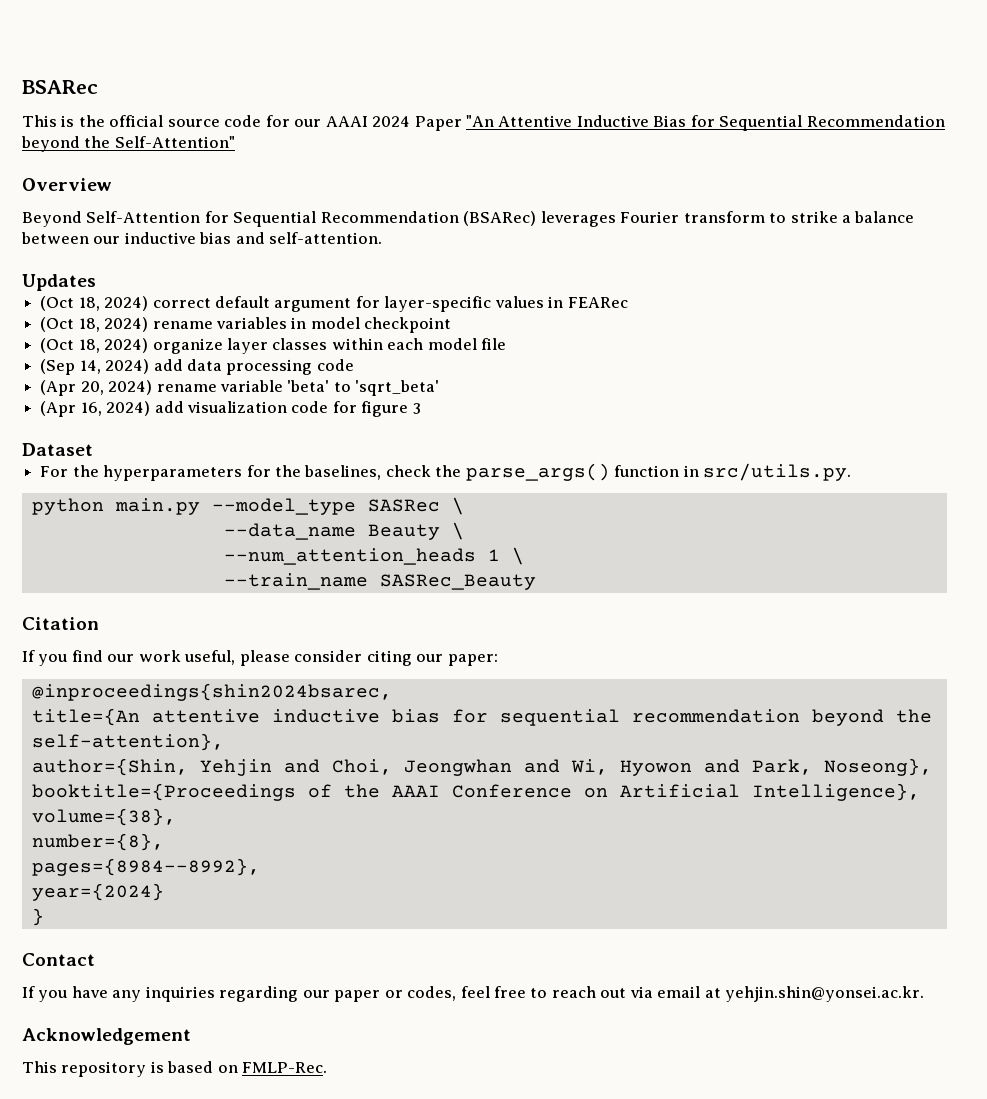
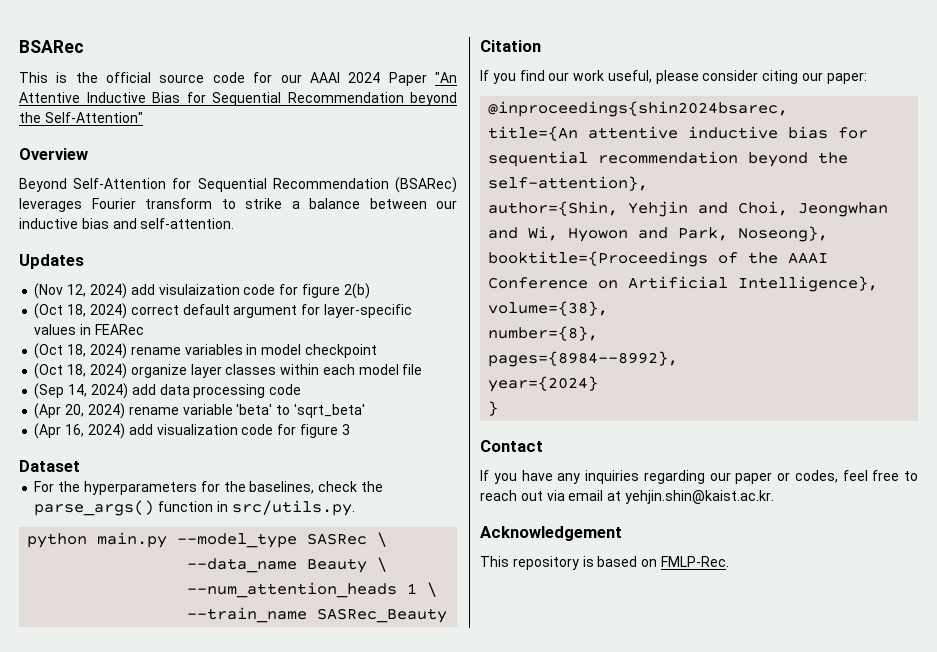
(96, 282) none -> [34,283,370,299] // (Nov 12, 2024) add visulaization code for figure 2(b)
[725,986,925,1002] yehjin.shin@yonsei.ac.kr. -> [624,490,774,504] yehjin.shin@kaist.ac.kr.

